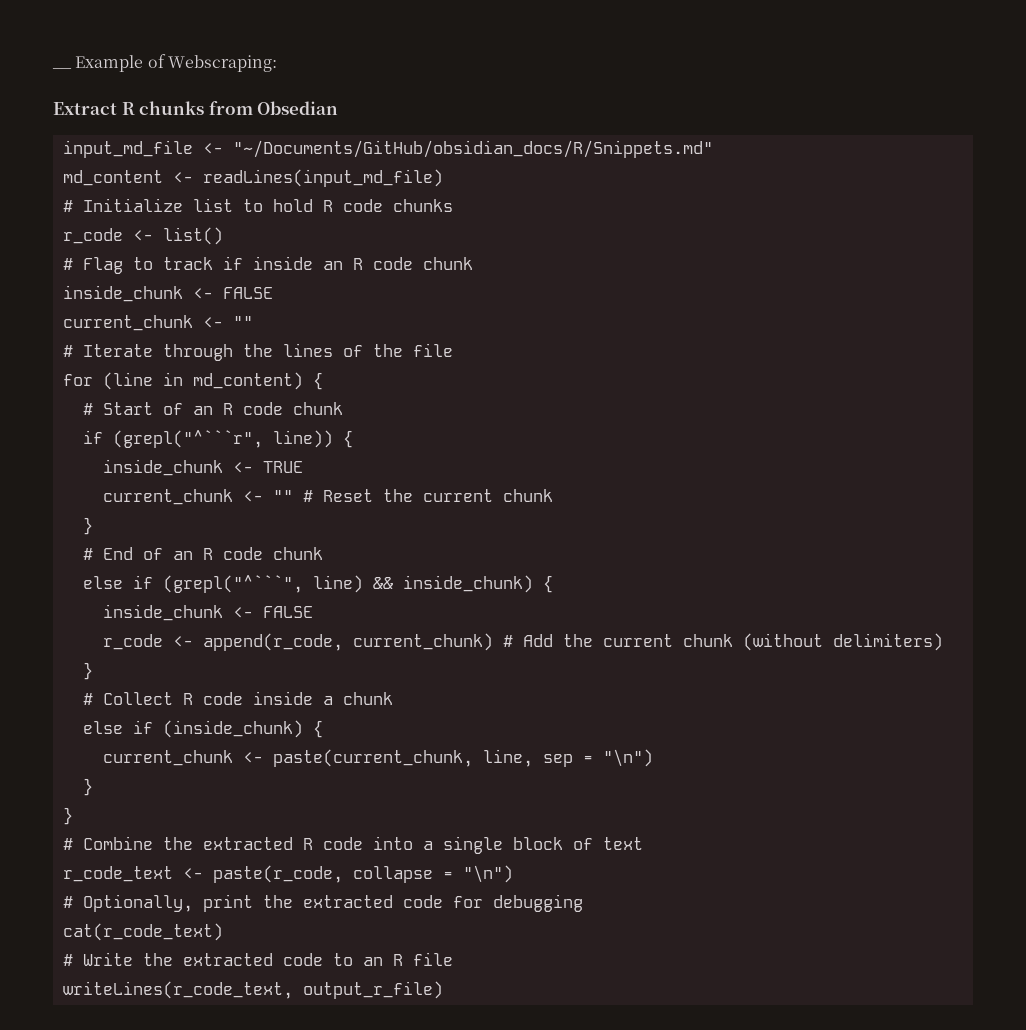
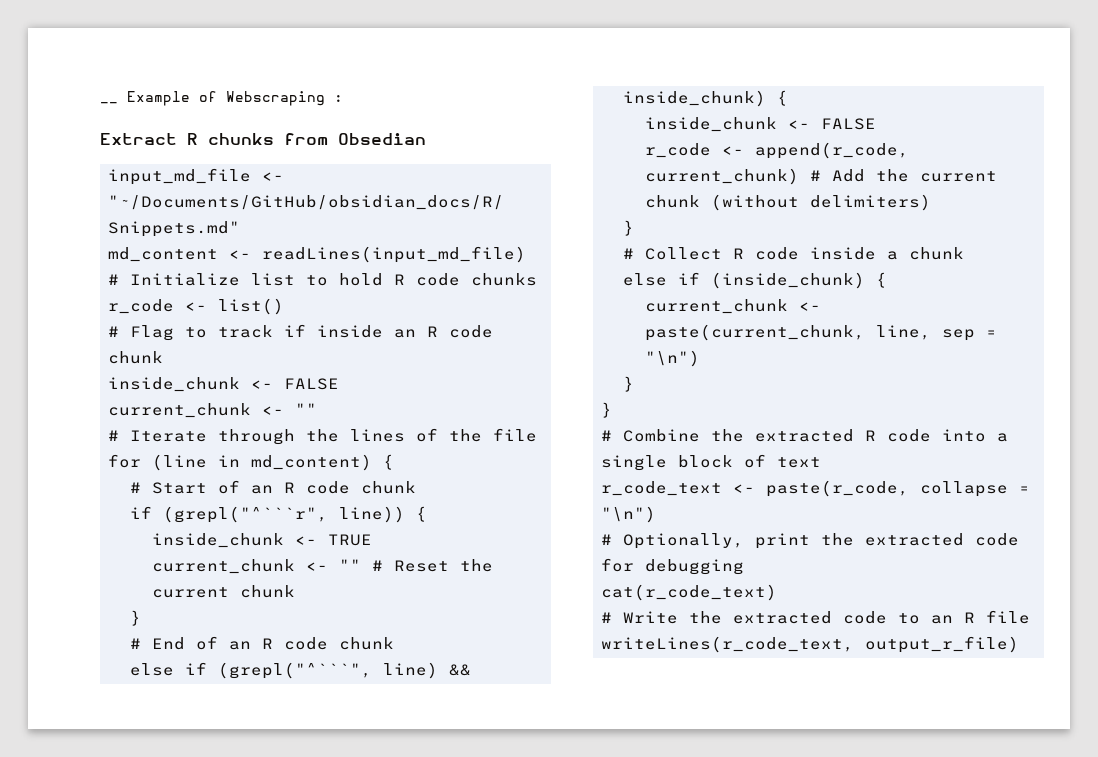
[167,55,277,72] Webscraping: -> [226,91,343,106] Webscraping :

